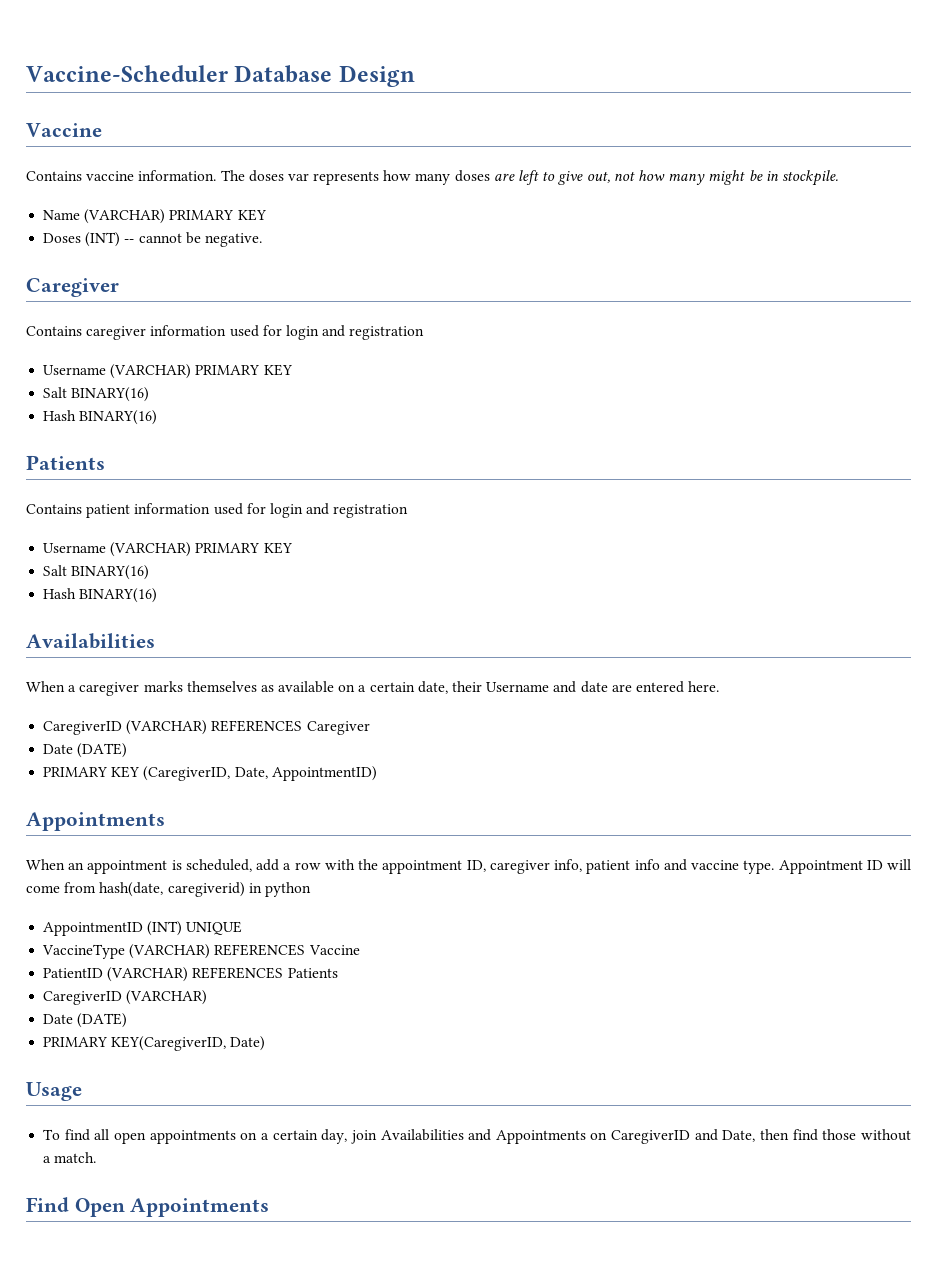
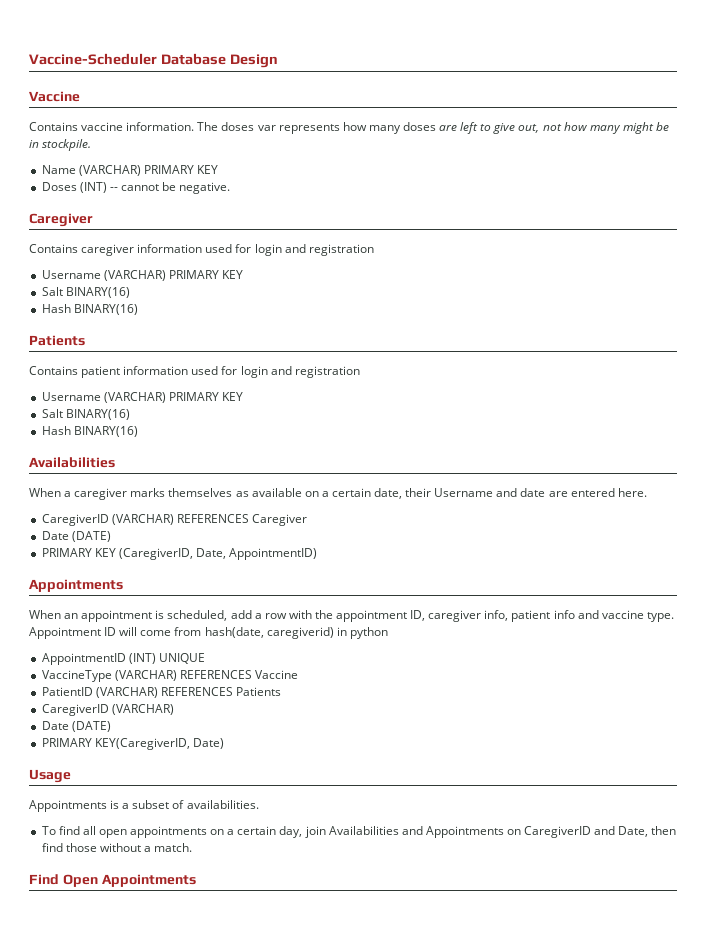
(82, 1091) none -> [29,800,259,812] // Appointments is a subset of availabilities.

